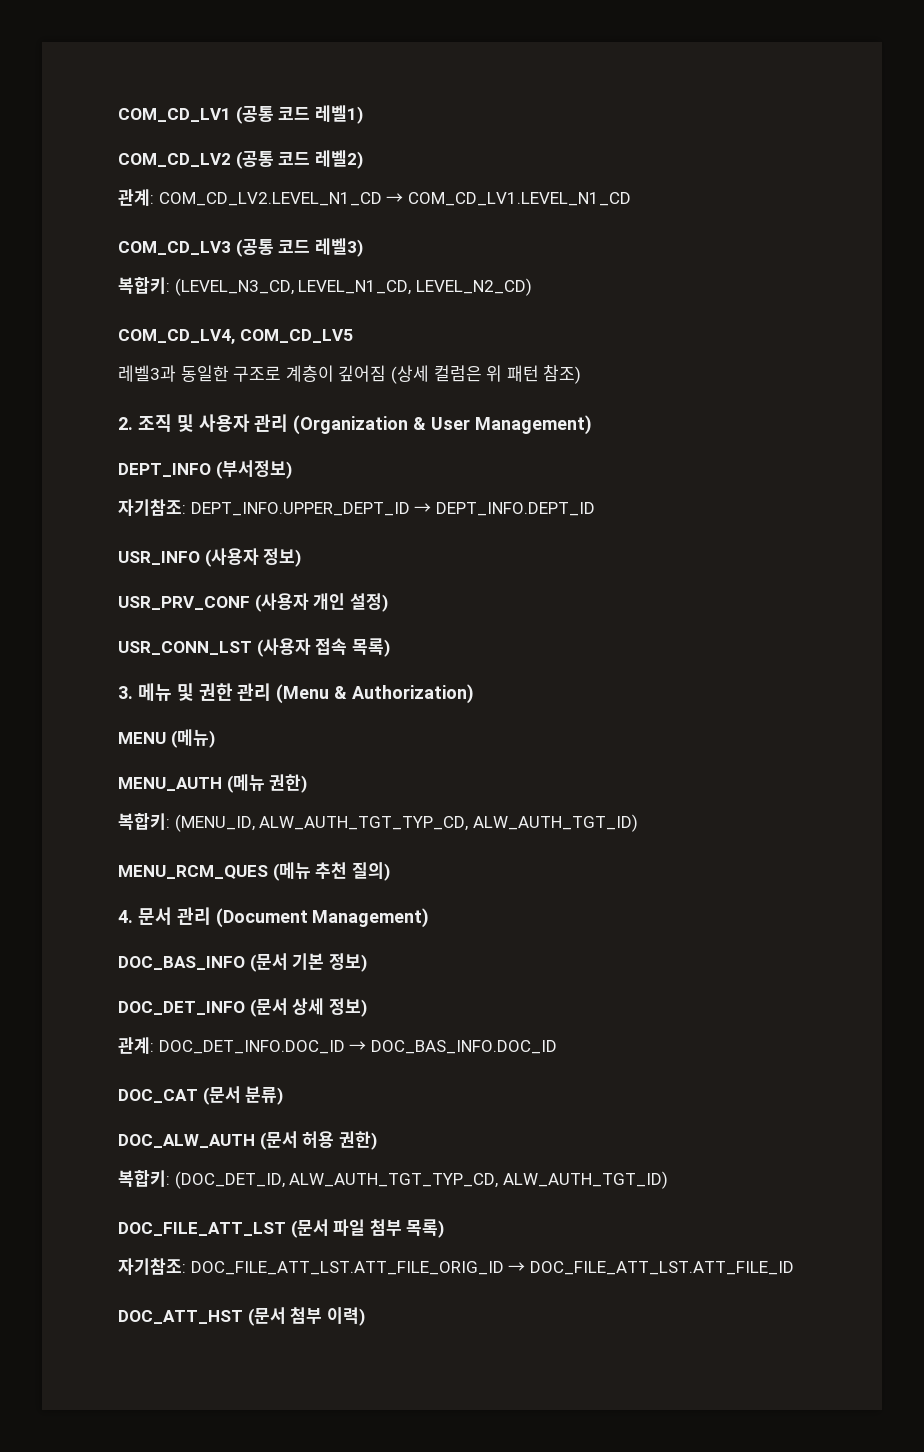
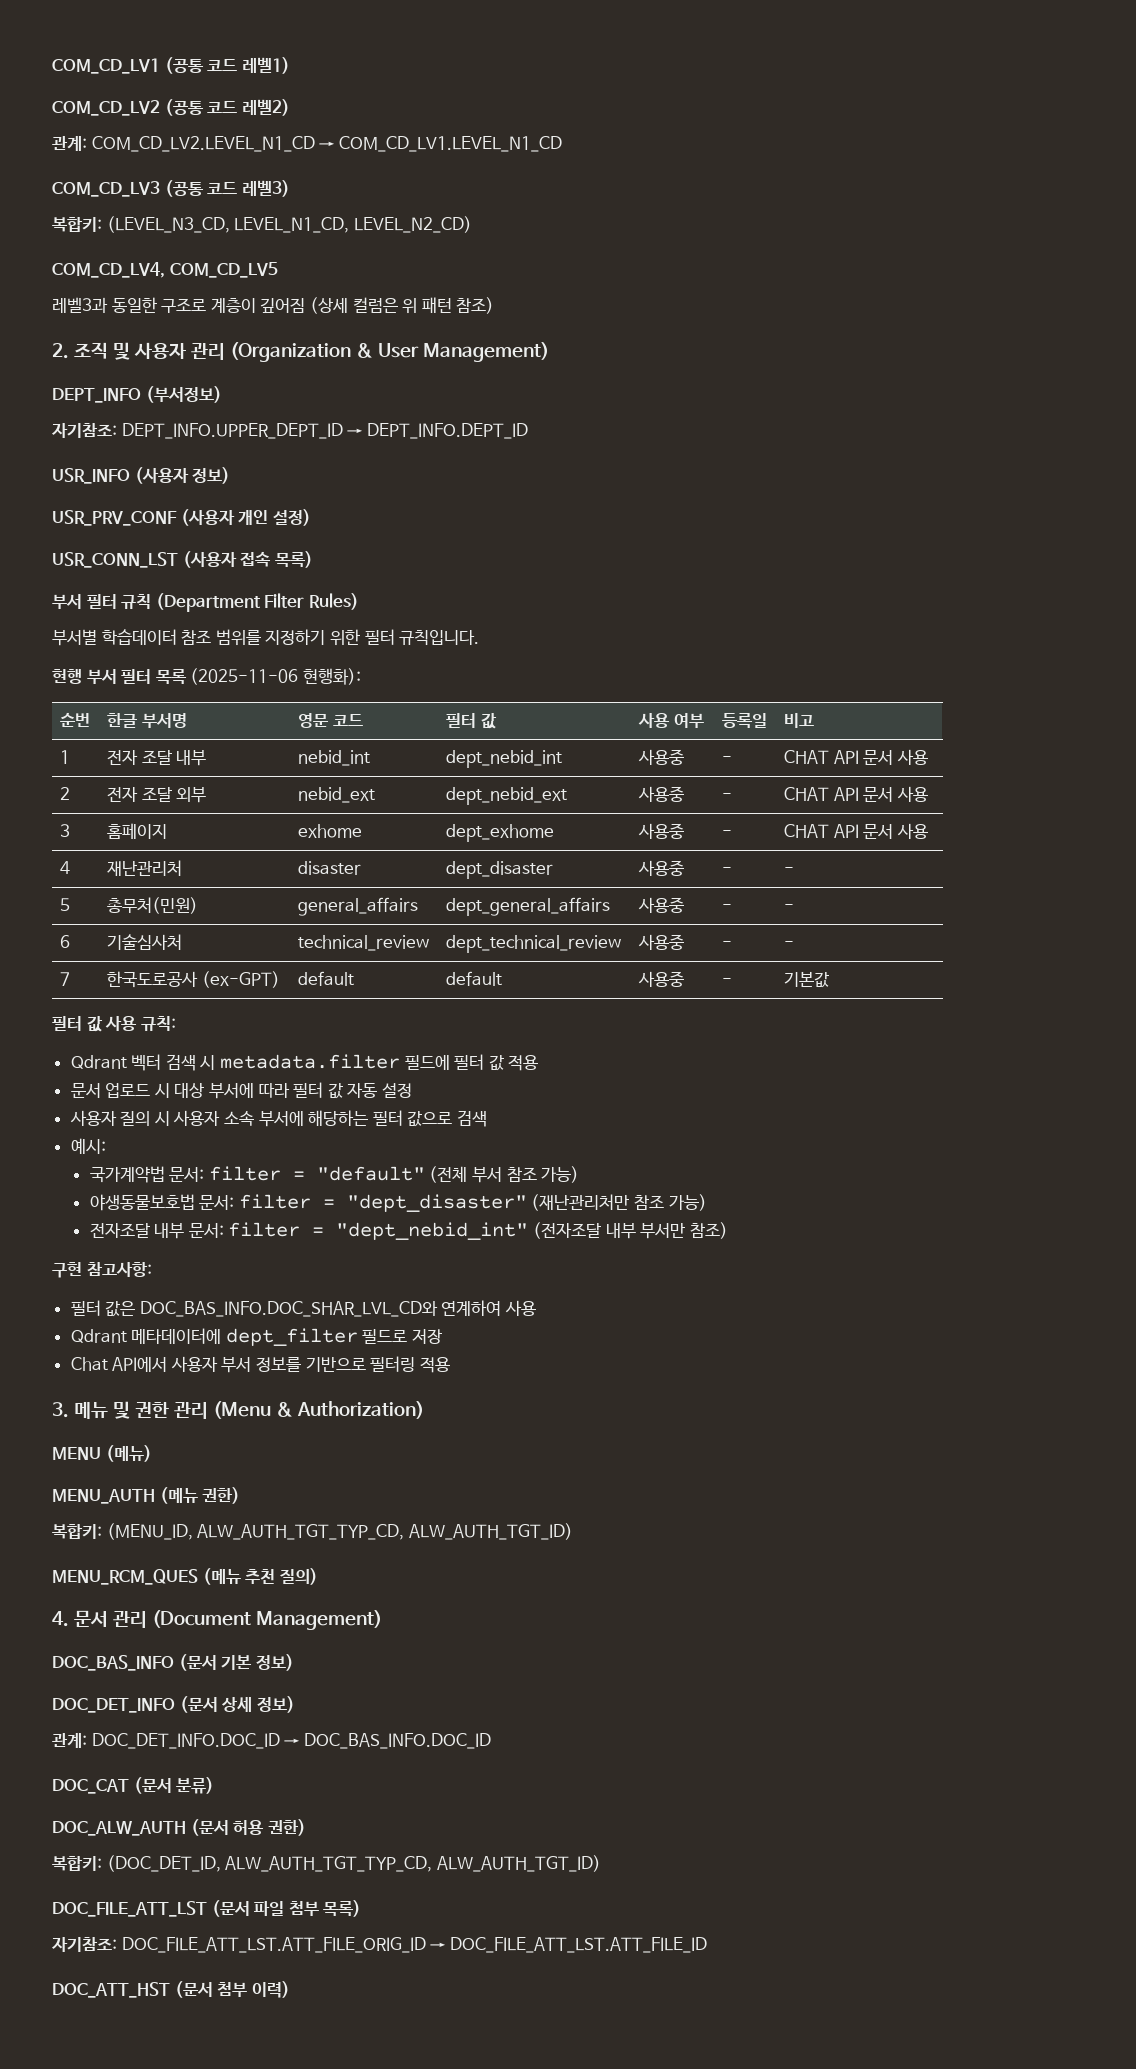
(390, 647) none -> [52,593,359,612] [52,629,480,646] [52,668,361,685] [60,712,91,727] [107,713,187,728] [298,713,363,728] [446,713,497,729] [638,713,704,728] [722,713,768,728] [784,713,815,728] [60,750,71,764] [107,750,207,766] [298,750,371,766] [446,750,563,768] [638,749,685,765] [722,756,733,763] [784,749,928,765] [60,787,71,800] [107,787,207,803] [298,787,376,803] [446,787,568,805] [638,786,685,802] [722,793,733,800] [784,786,928,802] [60,824,71,837] [107,823,168,839] [298,824,363,838] [446,824,555,842] [638,823,685,839] [722,830,733,837] [784,823,928,839] [60,861,71,874] [107,860,183,876] [298,861,362,875] [446,861,554,879] [638,860,685,876] [722,867,733,874] [784,867,795,874] [60,898,71,911] [107,897,199,914] [298,897,419,916] [446,897,611,916] [638,897,685,913] [722,904,733,911] [784,904,795,911] [60,935,71,948] [107,934,183,950] [298,935,430,951] [446,935,622,953] [638,934,685,950] [722,941,733,948] [784,941,795,948] [60,972,71,986] [107,971,280,988] [298,971,355,986] [446,971,503,986] [638,971,685,987] [722,978,733,985] [784,971,830,988] [52,1016,176,1032] [70,1054,539,1071] [70,1082,413,1099] [69,1110,488,1127] [70,1138,106,1154] [89,1166,580,1183] [89,1194,707,1212] [89,1222,728,1240] [52,1262,152,1278] [70,1300,537,1317] [70,1328,443,1346] [70,1356,450,1373] // 부서 필터 규칙 (Department Filter Rules) // 부서별 학습데이터 참조 범위를 지정하기 위한 필터 규칙입니다. // 현행 부서 필터 목록 (2025-11-06 현행화): // 순번 | 한글 부서명 | 영문 코드 | 필터 값 | 사용 여부 | 등록일 | 비고 // 1 | 전자 조달 내부 | nebid_int | dept_nebid_int | 사용중 | - | CHAT API 문서 사용 // 2 | 전자 조달 외부 | nebid_ext | dept_nebid_ext | 사용중 | - | CHAT API 문서 사용 // 3 | 홈페이지 | exhome | dept_exhome | 사용중 | - | CHAT API 문서 사용 // 4 | 재난관리처 | disaster | dept_disaster | 사용중 | - | - // 5 | 총무처(민원) | general_affairs | dept_general_affairs | 사용중 | - | - // 6 | 기술심사처 | technical_review | dept_technical_review | 사용중 | - | - // 7 | 한국도로공사 (ex-GPT) | default | default | 사용중 | - | 기본값 // 필터 값 사용 규칙: // Qdrant 벡터 검색 시 metadata.filter 필드에 필터 값 적용 // 문서 업로드 시 대상 부서에 따라 필터 값 자동 설정 // 사용자 질의 시 사용자 소속 부서에 해당하는 필터 값으로 검색 // 예시: // 국가계약법 문서: filter = "default" (전체 부서 참조 가능) // 야생동물보호법 문서: filter = "dept_disaster" (재난관리처만 참조 가능) // 전자조달 내부 문서: filter = "dept_nebid_int" (전자조달 내부 부서만 참조) // 구현 참고사항: // 필터 값은 DOC_BAS_INFO.DOC_SHAR_LVL_CD와 연계하여 사용 // Qdrant 메타데이터에 dept_filter 필드로 저장 // Chat API에서 사용자 부서 정보를 기반으로 필터링 적용

